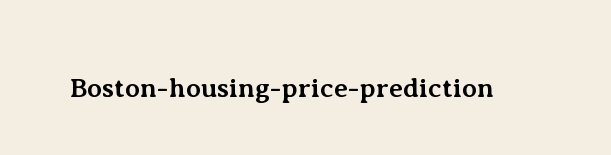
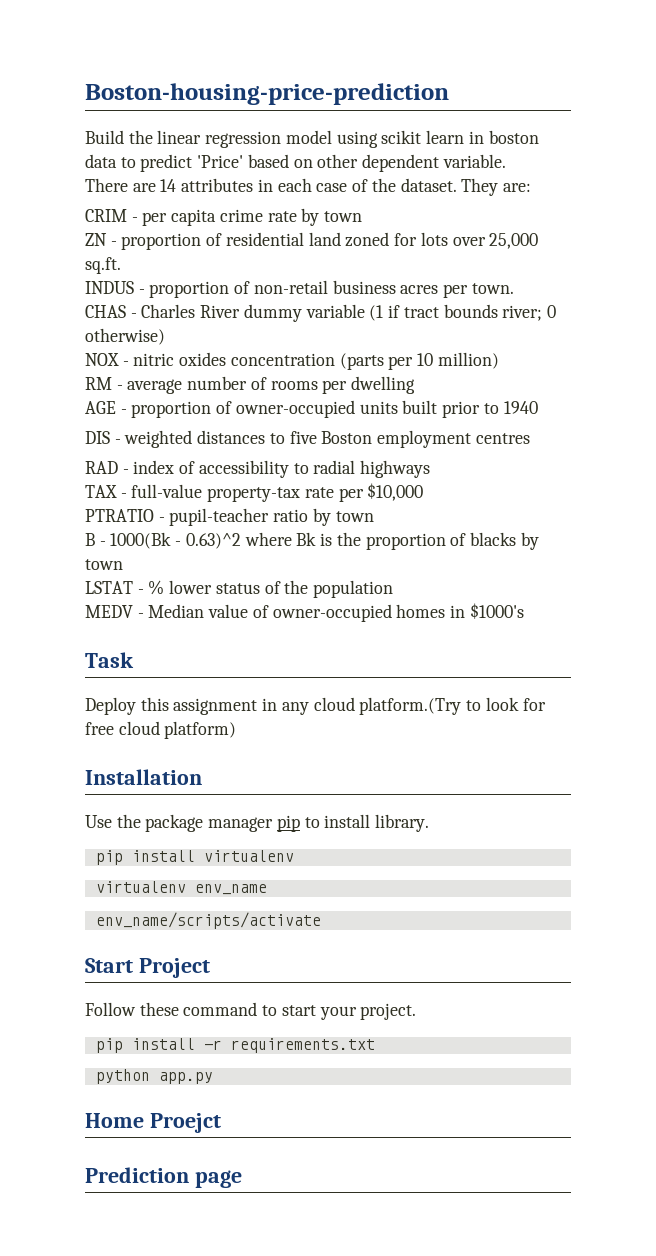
(494, 90) none -> [85,130,539,148] [85,154,506,172] [85,178,531,196] [85,208,363,226] [85,232,539,250] [85,257,121,274] [85,280,514,298] [85,304,556,322] [85,328,165,345] [85,352,499,370] [85,376,416,394] [85,400,538,418] [85,430,530,448] [85,460,431,478] [85,483,424,502] [85,508,374,526] [85,532,539,550] [85,559,123,570] [85,580,394,598] [85,603,524,622] [85,652,134,668] [85,697,546,715] [85,721,237,739] [85,769,202,785] [85,814,430,832] [95,850,294,865] [95,881,267,895] [95,912,321,929] [85,958,210,978] [85,1002,417,1020] [95,1038,375,1053] [95,1069,213,1084] [85,1113,221,1133] [85,1167,242,1188] // Build the linear regression model using scikit learn in boston data to predict 'Price' based on other dependent variable. // There are 14 attributes in each case of the dataset. They are: // CRIM - per capita crime rate by town // ZN - proportion of residential land zoned for lots over 25,000 sq.ft. // INDUS - proportion of non-retail business acres per town. // CHAS - Charles River dummy variable (1 if tract bounds river; 0 otherwise) // NOX - nitric oxides concentration (parts per 10 million) // RM - average number of rooms per dwelling // AGE - proportion of owner-occupied units built prior to 1940 // DIS - weighted distances to five Boston employment centres // RAD - index of accessibility to radial highways // TAX - full-value property-tax rate per $10,000 // PTRATIO - pupil-teacher ratio by town // B - 1000(Bk - 0.63)^2 where Bk is the proportion of blacks by town // LSTAT - % lower status of the population // MEDV - Median value of owner-occupied homes in $1000's // Task // Deploy this assignment in any cloud platform.(Try to look for free cloud platform) // Installation // Use the package manager pip to install library. // pip install virtualenv // virtualenv env_name // env_name/scripts/activate // Start Project // Follow these command to start your project. // pip install -r requirements.txt // python app.py // Home Proejct // Prediction page

